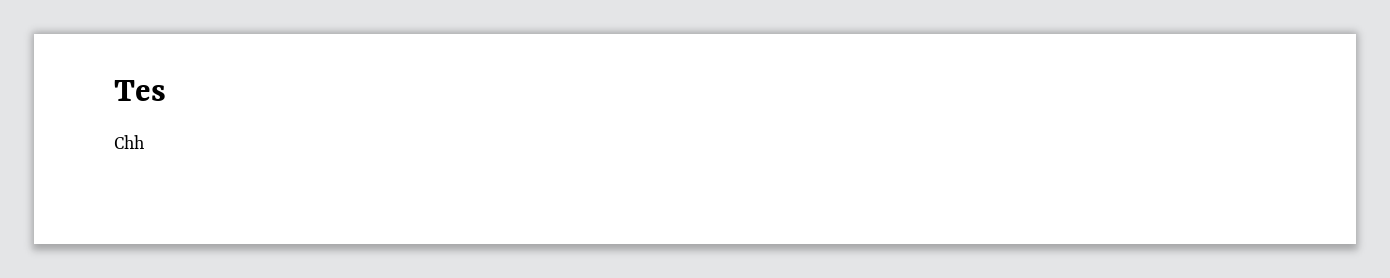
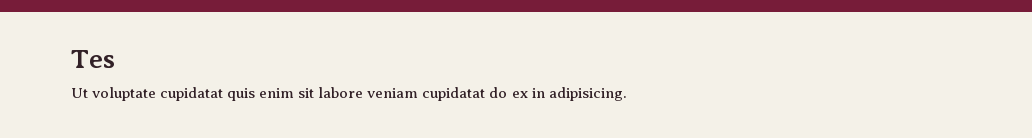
[114,135,144,149] Chh -> [71,87,627,101] Ut voluptate cupidatat quis enim sit labore veniam cupidatat do ex in adipisicing.

